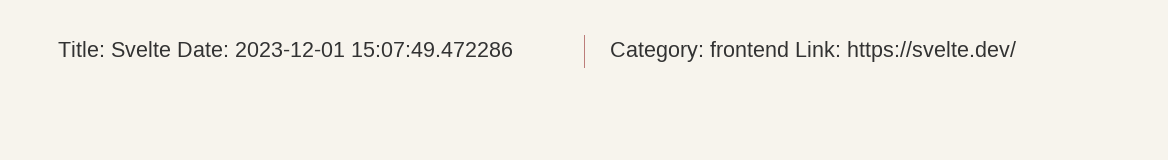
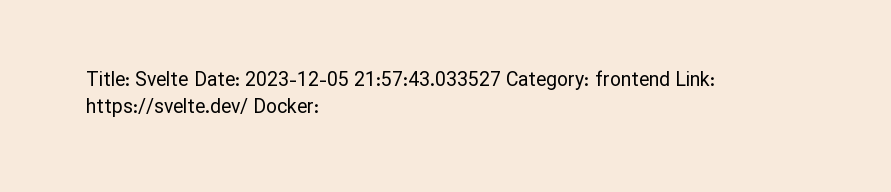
[235,42,513,57] 2023-12-01 15:07:49.472286 -> [244,71,502,86] 2023-12-05 21:57:43.033527
(1016, 51) none -> [253,98,320,113] Docker:

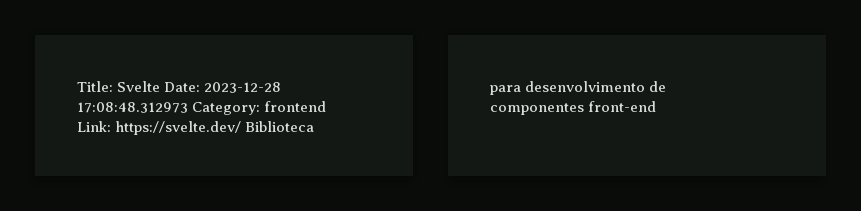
[244,71,502,86] 2023-12-05 21:57:43.033527 -> [204,82,282,93] [77,102,188,113] 2023-12-28 17:08:48.312973
[253,98,320,113] Docker: -> [245,121,315,132] [490,81,667,95] [490,101,657,115] Biblioteca para desenvolvimento de componentes front-end

